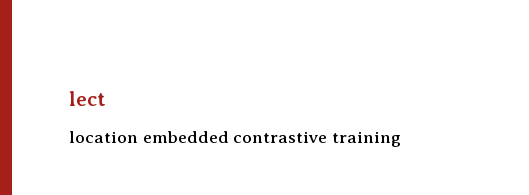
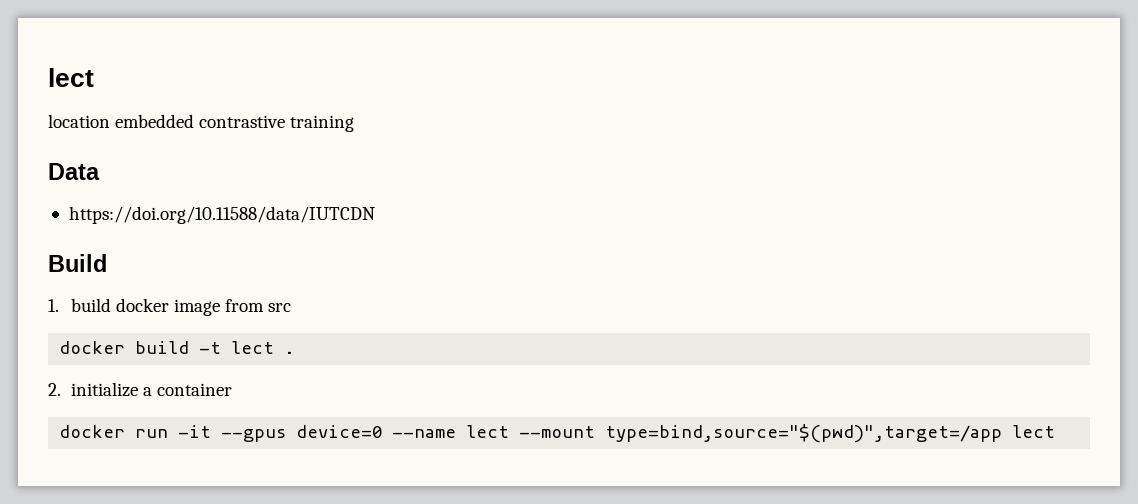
(402, 139) none -> [48,163,100,180] [68,206,375,224] [48,254,107,272] [48,298,292,316] [59,341,296,354] [48,382,233,397] [59,424,1056,443] // Data // https://doi.org/10.11588/data/IUTCDN // Build // 1. build docker image from src // docker build -t lect . // 2. initialize a container // docker run -it --gpus device=0 --name lect --mount type=bind,source="$(pwd)",target=/app lect

